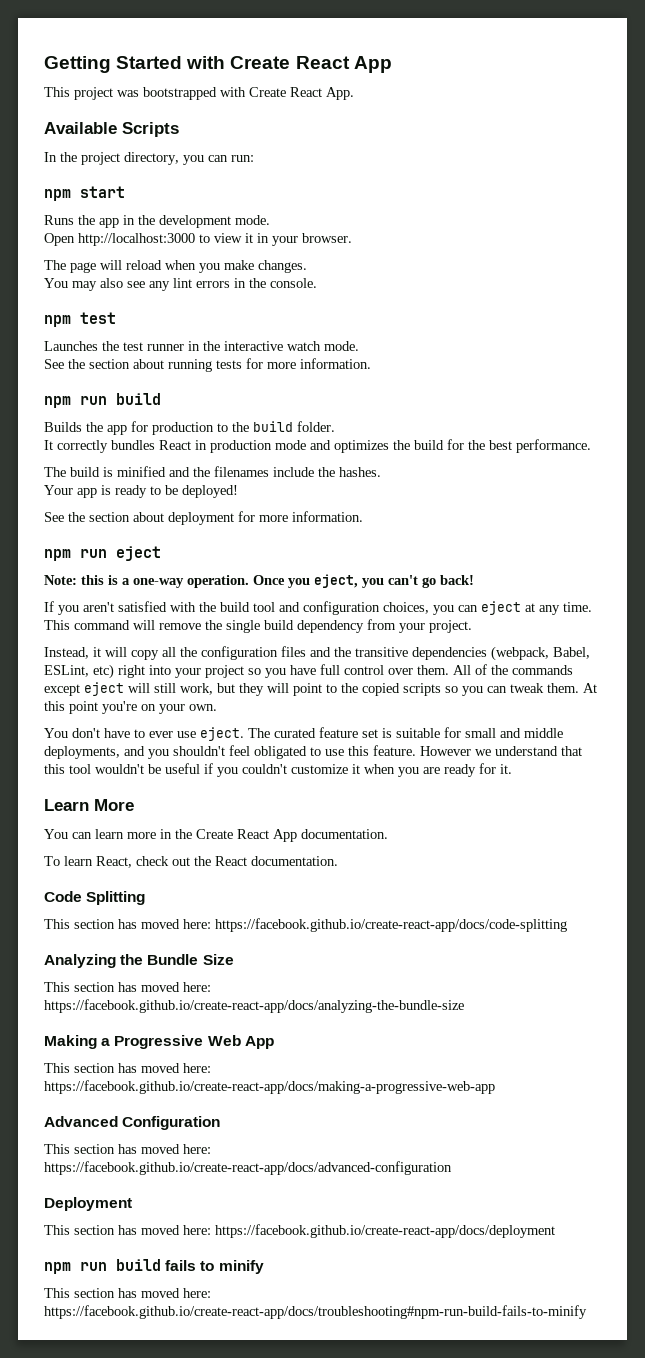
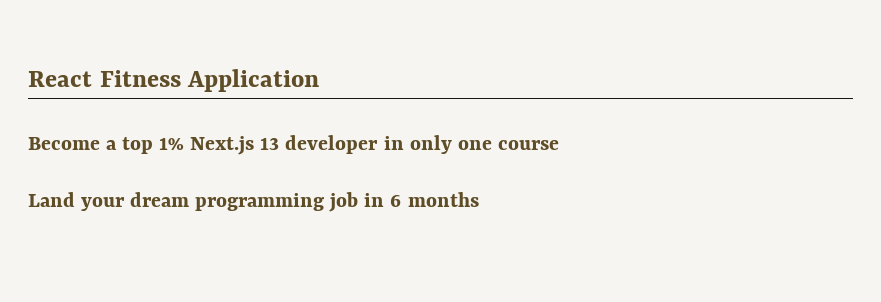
[44,56,392,73] [44,87,354,100] [44,122,179,137] [44,152,254,165] [44,186,125,201] [44,215,270,228] [44,233,352,246] [44,260,307,273] [44,278,317,291] [44,312,116,327] [44,341,359,351] [44,358,371,372] [44,393,161,408] [44,421,335,435] [44,439,591,453] [44,466,381,477] [44,485,238,498] [44,511,363,525] [44,546,161,561] [44,574,474,588] [44,601,592,615] [44,619,472,633] [44,646,590,661] [44,664,573,679] [44,682,597,696] [44,701,217,714] [44,727,563,741] [44,745,582,759] [44,763,512,777] [44,799,134,811] [44,829,388,842] [44,856,338,868] [44,891,146,905] [44,918,567,932] [44,954,234,968] [44,982,211,992] [44,999,464,1013] [44,1035,274,1049] [44,1063,211,1073] [44,1080,495,1094] [44,1116,221,1130] [44,1144,211,1154] [44,1161,452,1175] [44,1197,132,1211] [44,1224,555,1238] [44,1259,264,1274] [44,1288,211,1298] [44,1305,587,1319] Getting Started with Create React App // This project was bootstrapped with Create React App. // Available Scripts // In the project directory, you can run: // npm start // Runs the app in the development mode. // Open http://localhost:3000 to view it in your browser. // The page will reload when you make changes. // You may also see any lint errors in the console. // npm test // Launches the test runner in the interactive watch mode. // See the section about running tests for more information. // npm run build // Builds the app for production to the build folder. // It correctly bundles React in production mode and optimizes the build for the best performance. // The build is minified and the filenames include the hashes. // Your app is ready to be deployed! // See the section about deployment for more information. // npm run eject // Note: this is a one-way operation. Once you eject, you can't go back! // If you aren't satisfied with the build tool and configuration choices, you can eject at any time. This command will remove the single build dependency from your project. // Instead, it will copy all the configuration files and the transitive dependencies (webpack, Babel, ESLint, etc) right into your project so you have full control over them. All of the commands except eject will still work, but they will point to the copied scripts so you can tweak them. At this point you're on your own. // You don't have to ever use eject. The curated feature set is suitable for small and middle deployments, and you shouldn't feel obligated to use this feature. However we understand that this tool wouldn't be useful if you couldn't customize it when you are ready for it. // Learn More // You can learn more in the Create React App documentation. // To learn React, check out the React documentation. // Code Splitting // This section has moved here: https://facebook.github.io/create-react-app/docs/code-splitting // Analyzing the Bundle Size // This section has moved here: https://facebook.github.io/create-react-app/docs/analyzing-the-bundle-size // Making a Progressive Web App // This section has moved here: https://facebook.github.io/create-react-app/docs/making-a-progressive-web-app // Advanced Configuration // This section has moved here: https://facebook.github.io/create-react-app/docs/advanced-configuration // Deployment // This section has moved here: https://facebook.github.io/create-react-app/docs/deployment // npm run build fails to minify // This section has moved here: https://facebook.github.io/create-react-app/docs/troubleshooting#npm-run-build-fails-to-minify -> [28,69,320,92] [28,135,559,155] [28,192,479,212] React Fitness Application // Become a top 1% Next.js 13 developer in only one course // Land your dream programming job in 6 months

